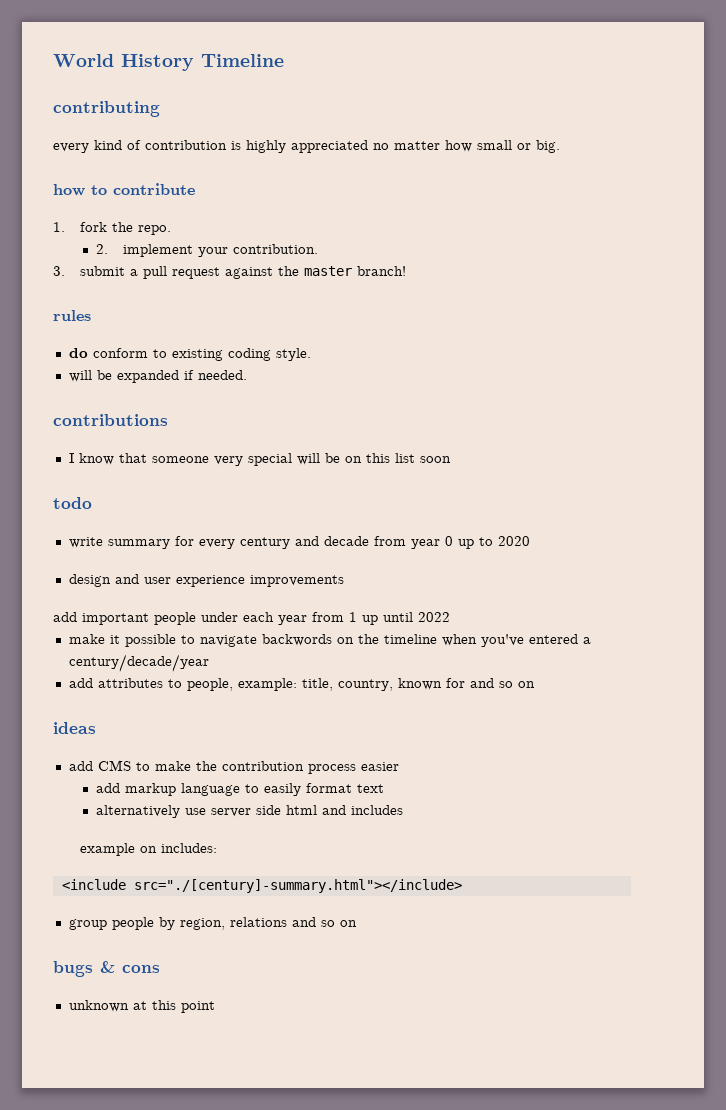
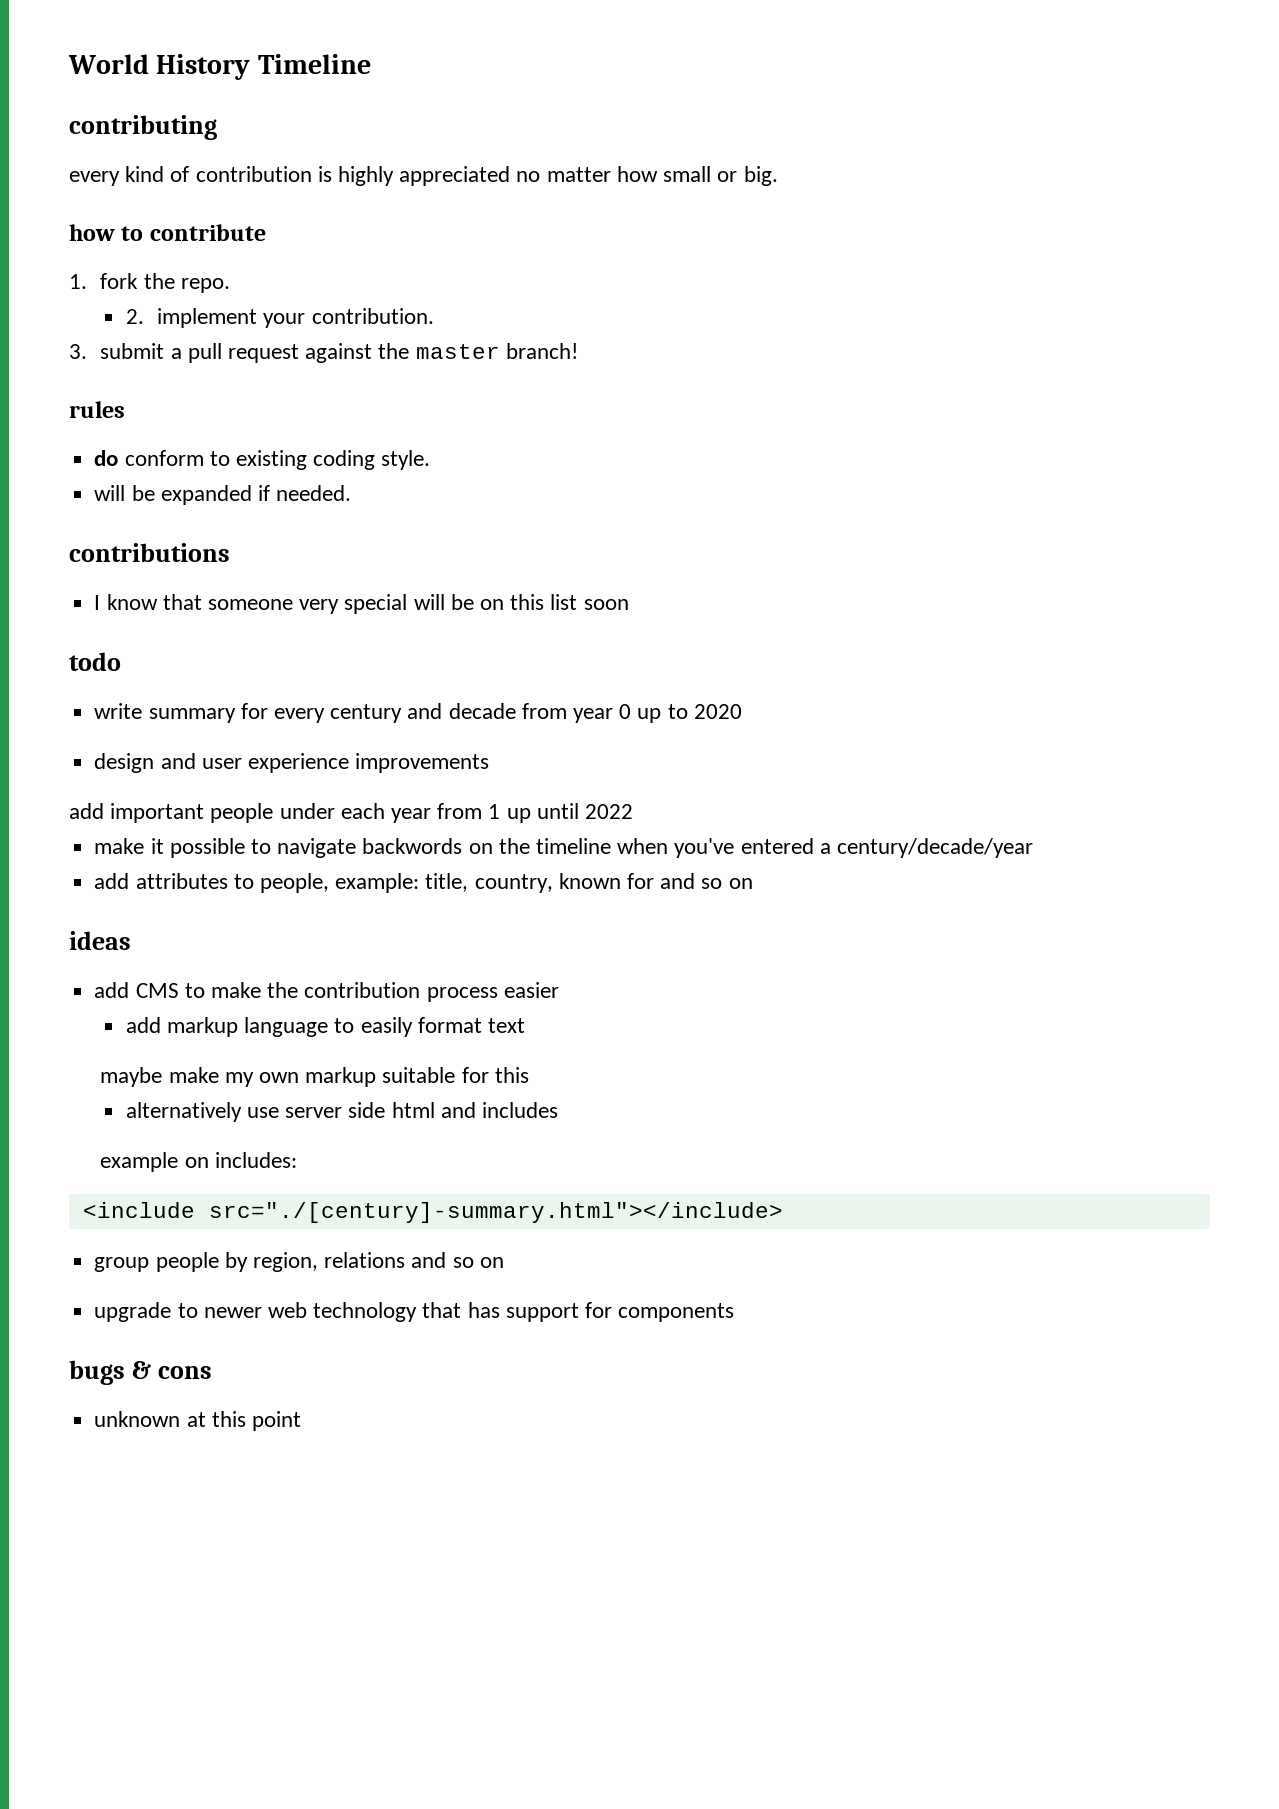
(385, 788) none -> [100,1067,529,1087] // maybe make my own markup suitable for this
(357, 923) none -> [94,1302,735,1322] // upgrade to newer web technology that has support for components

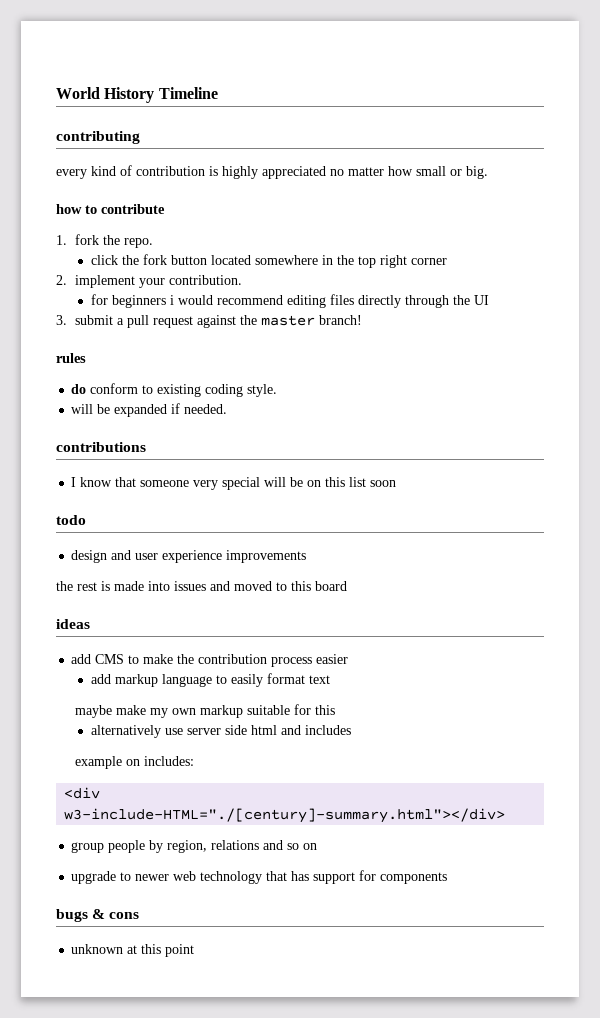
[125,308,434,328] 2. implement your contribution. -> [90,254,447,268] [56,275,243,288] [90,294,489,308] click the fork button located somewhere in the top right corner // 2. implement your contribution. // for beginners i would recommend editing files directly through the UI
[94,703,742,723] // write summary for every century and decade from year 0 up to 2020 -> (86, 520) none
[69,803,634,823] [94,838,1034,858] [94,873,753,893] add important people under each year from 1 up until 2022 // make it possible to navigate backwords on the timeline when you've entered a century/decade/year // add attributes to people, example: title, country, known for and so on -> [56,581,347,591] the rest is made into issues and moved to this board
[82,1202,783,1223] <include src="./[century]-summary.html"></include> -> [64,787,101,799] [64,808,506,823] <div w3-include-HTML="./[century]-summary.html"></div>

